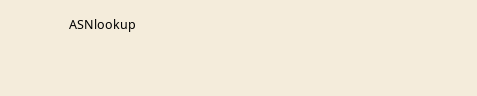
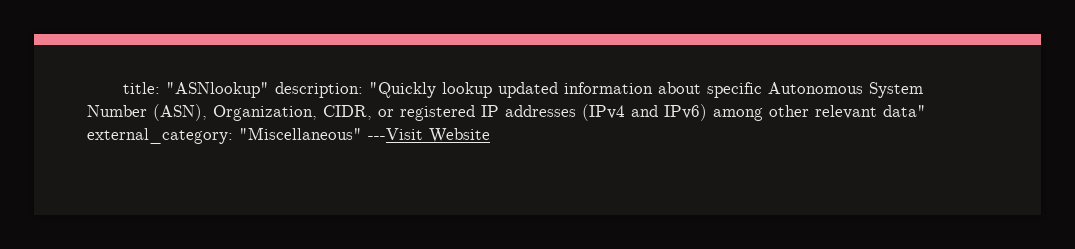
[69,19,136,32] ASNlookup -> [122,82,923,98] [87,104,926,121] [87,127,490,144] title: "ASNlookup" description: "Quickly lookup updated information about specific Autonomous System Number (ASN), Organization, CIDR, or registered IP addresses (IPv4 and IPv6) among other relevant data" external_category: "Miscellaneous" ---Visit Website

